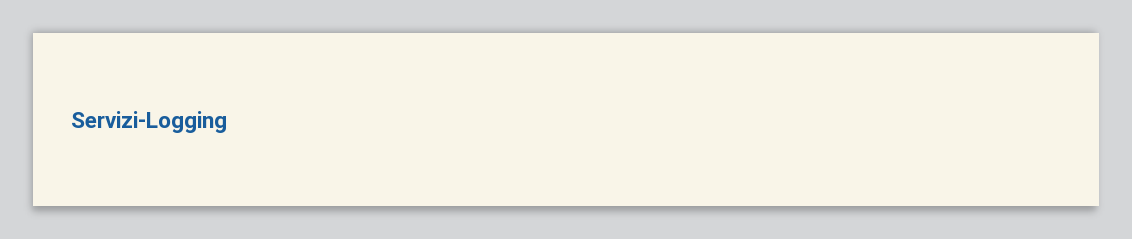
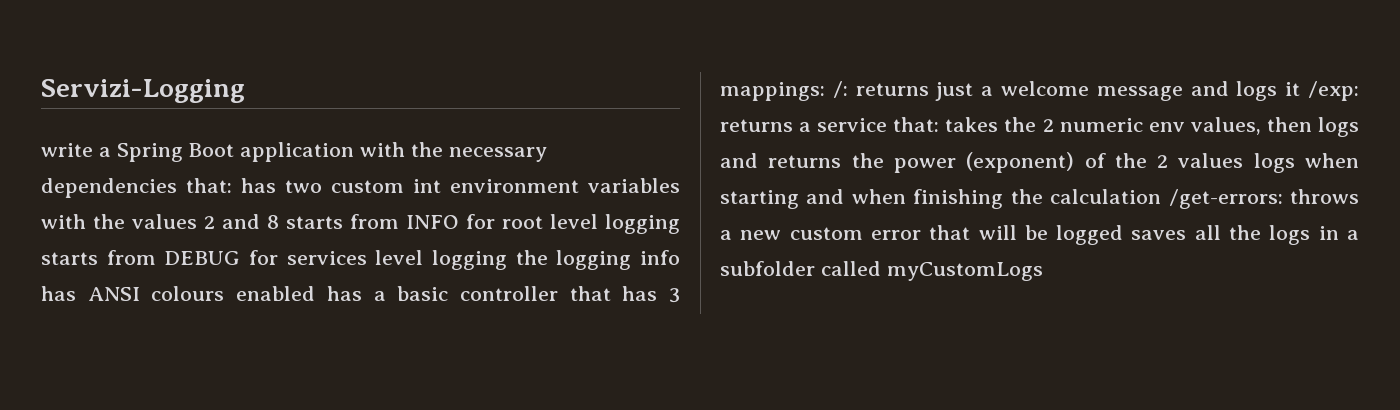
(227, 122) none -> [41,142,547,162] [41,178,680,198] [41,214,680,234] [41,250,680,270] [41,286,680,303] [720,81,1359,101] [720,117,1359,137] [720,152,1359,173] [720,189,1359,209] [720,225,1359,245] [720,261,1043,281] // write a Spring Boot application with the necessary dependencies that: has two custom int environment variables with the values 2 and 8 starts from INFO for root level logging starts from DEBUG for services level logging the logging info has ANSI colours enabled has a basic controller that has 3 mappings: /: returns just a welcome message and logs it /exp: returns a service that: takes the 2 numeric env values, then logs and returns the power (exponent) of the 2 values logs when starting and when finishing the calculation /get-errors: throws a new custom error that will be logged saves all the logs in a subfolder called myCustomLogs

